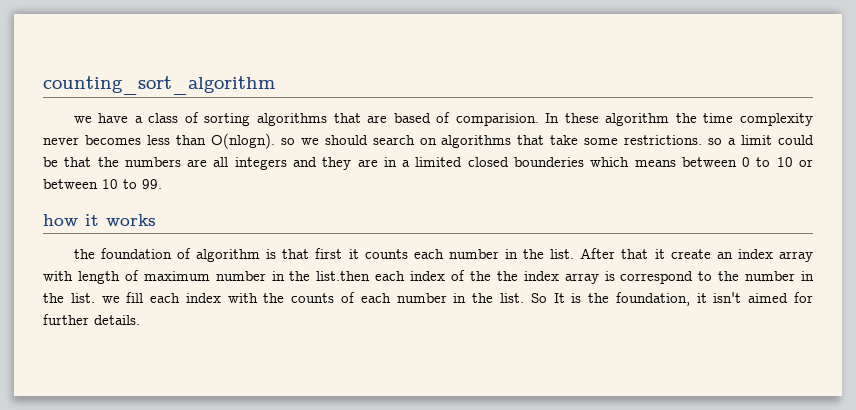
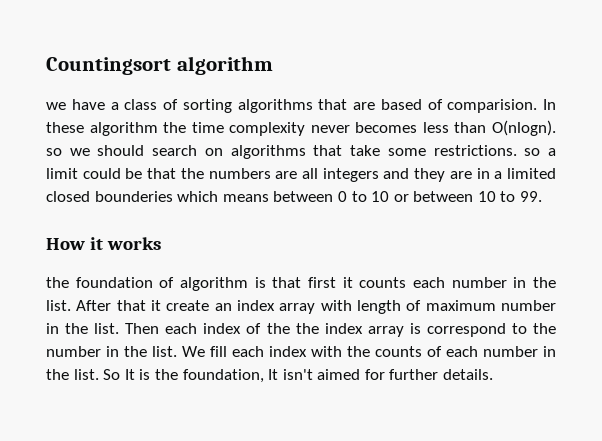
[43,76,275,95] counting_sort_algorithm -> [46,56,273,75] Countingsort algorithm
[43,214,78,226] how -> [46,238,85,250] How
[316,271,371,281] list.then -> [94,323,160,334] list. Then
[101,296,120,303] we -> [182,346,205,357] We
[696,293,707,303] it -> [268,369,279,380] It

